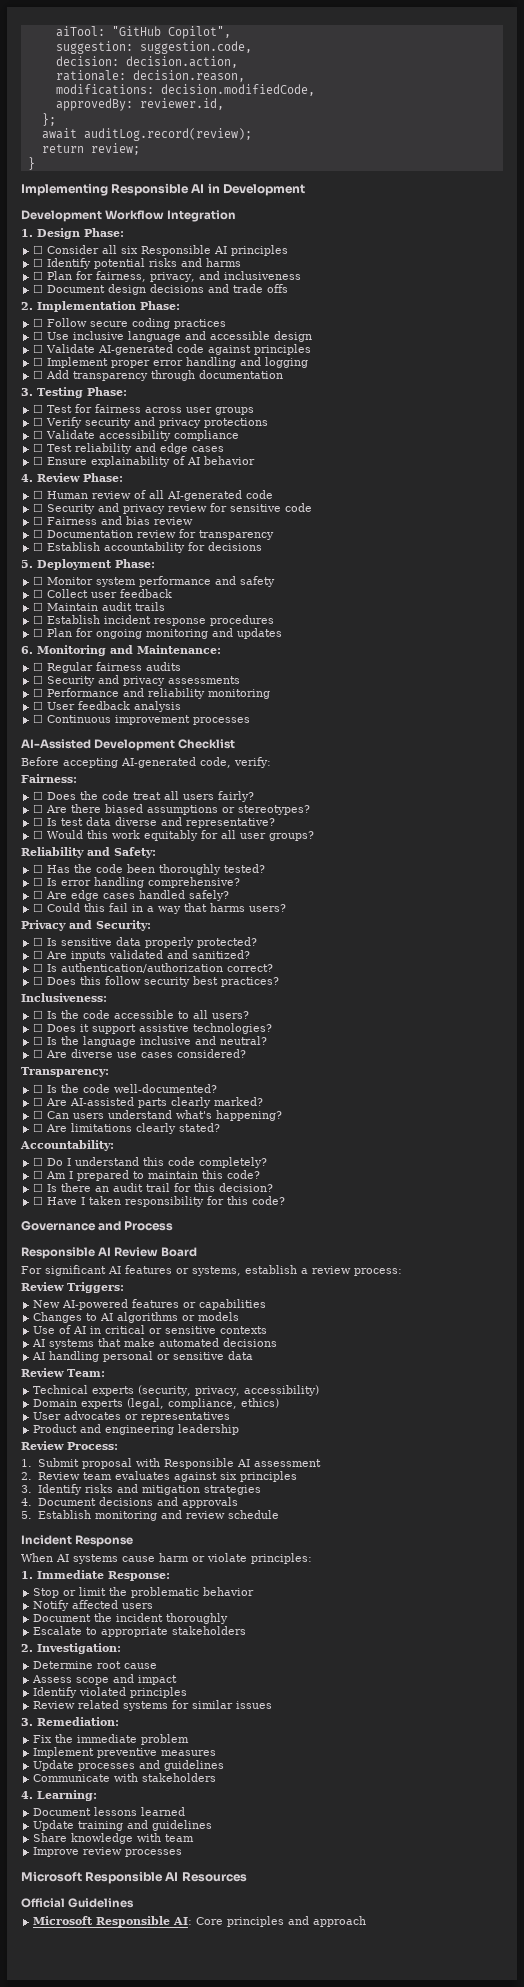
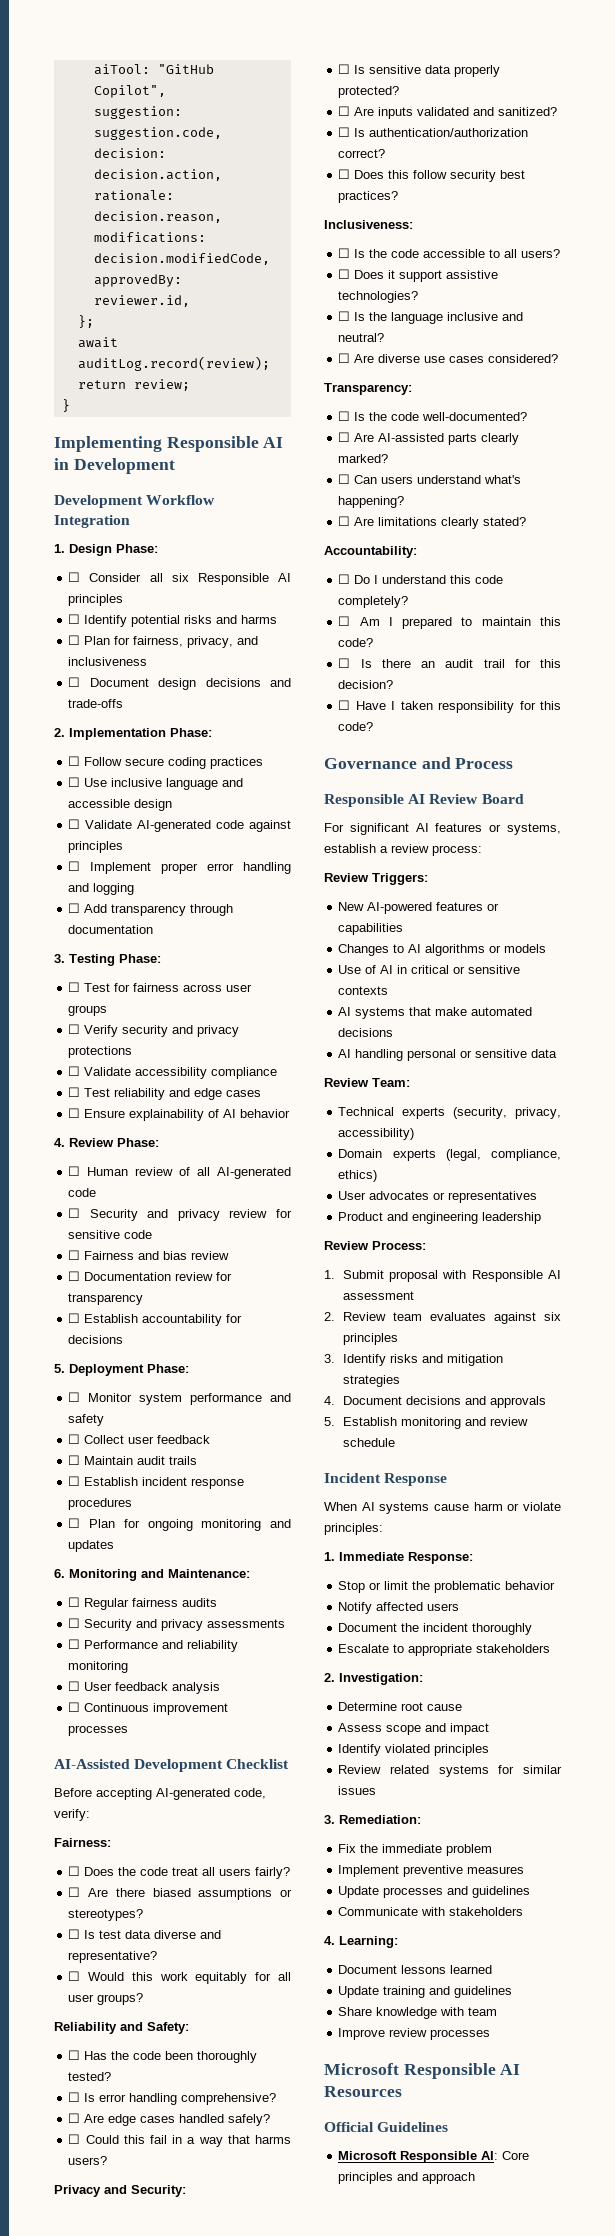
[233,284,289,293] trade offs -> [68,699,124,708] trade-offs

